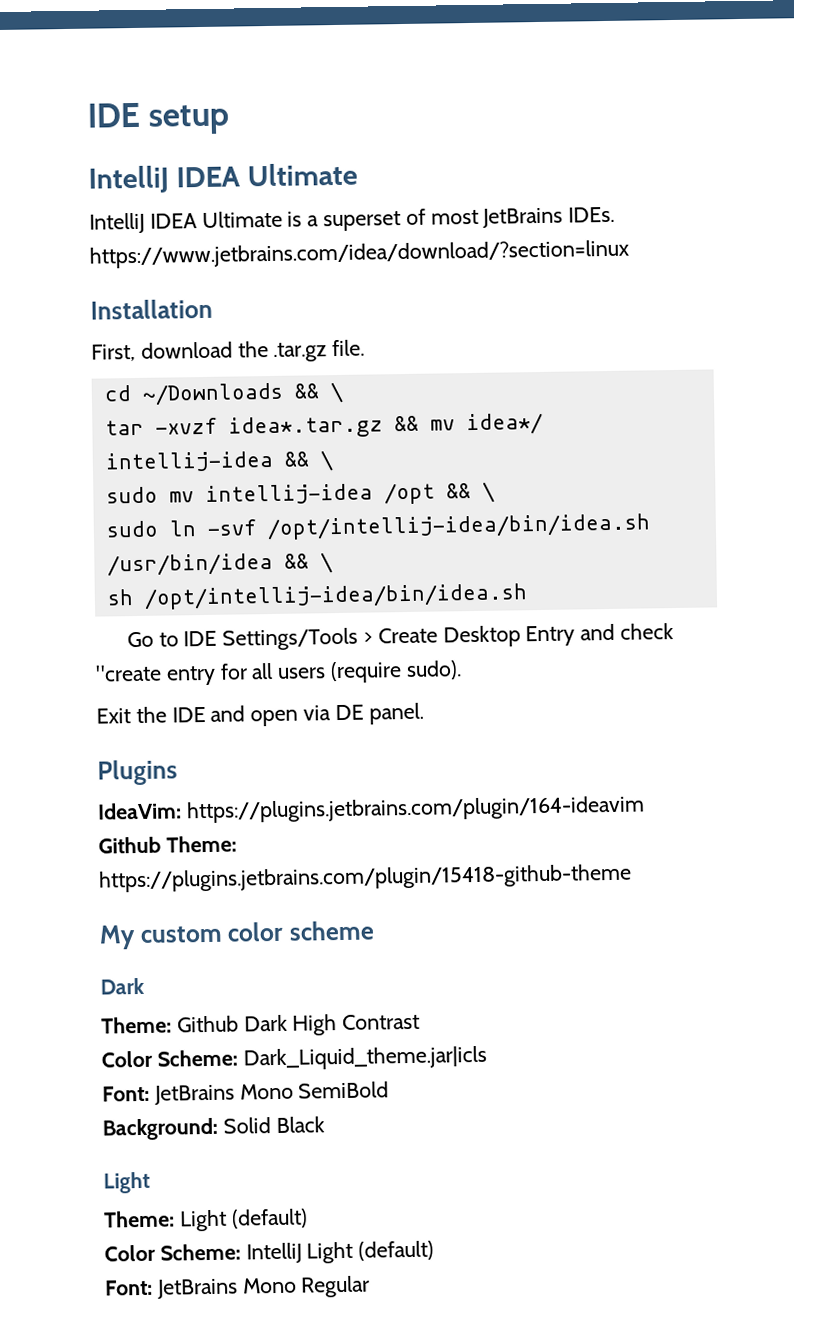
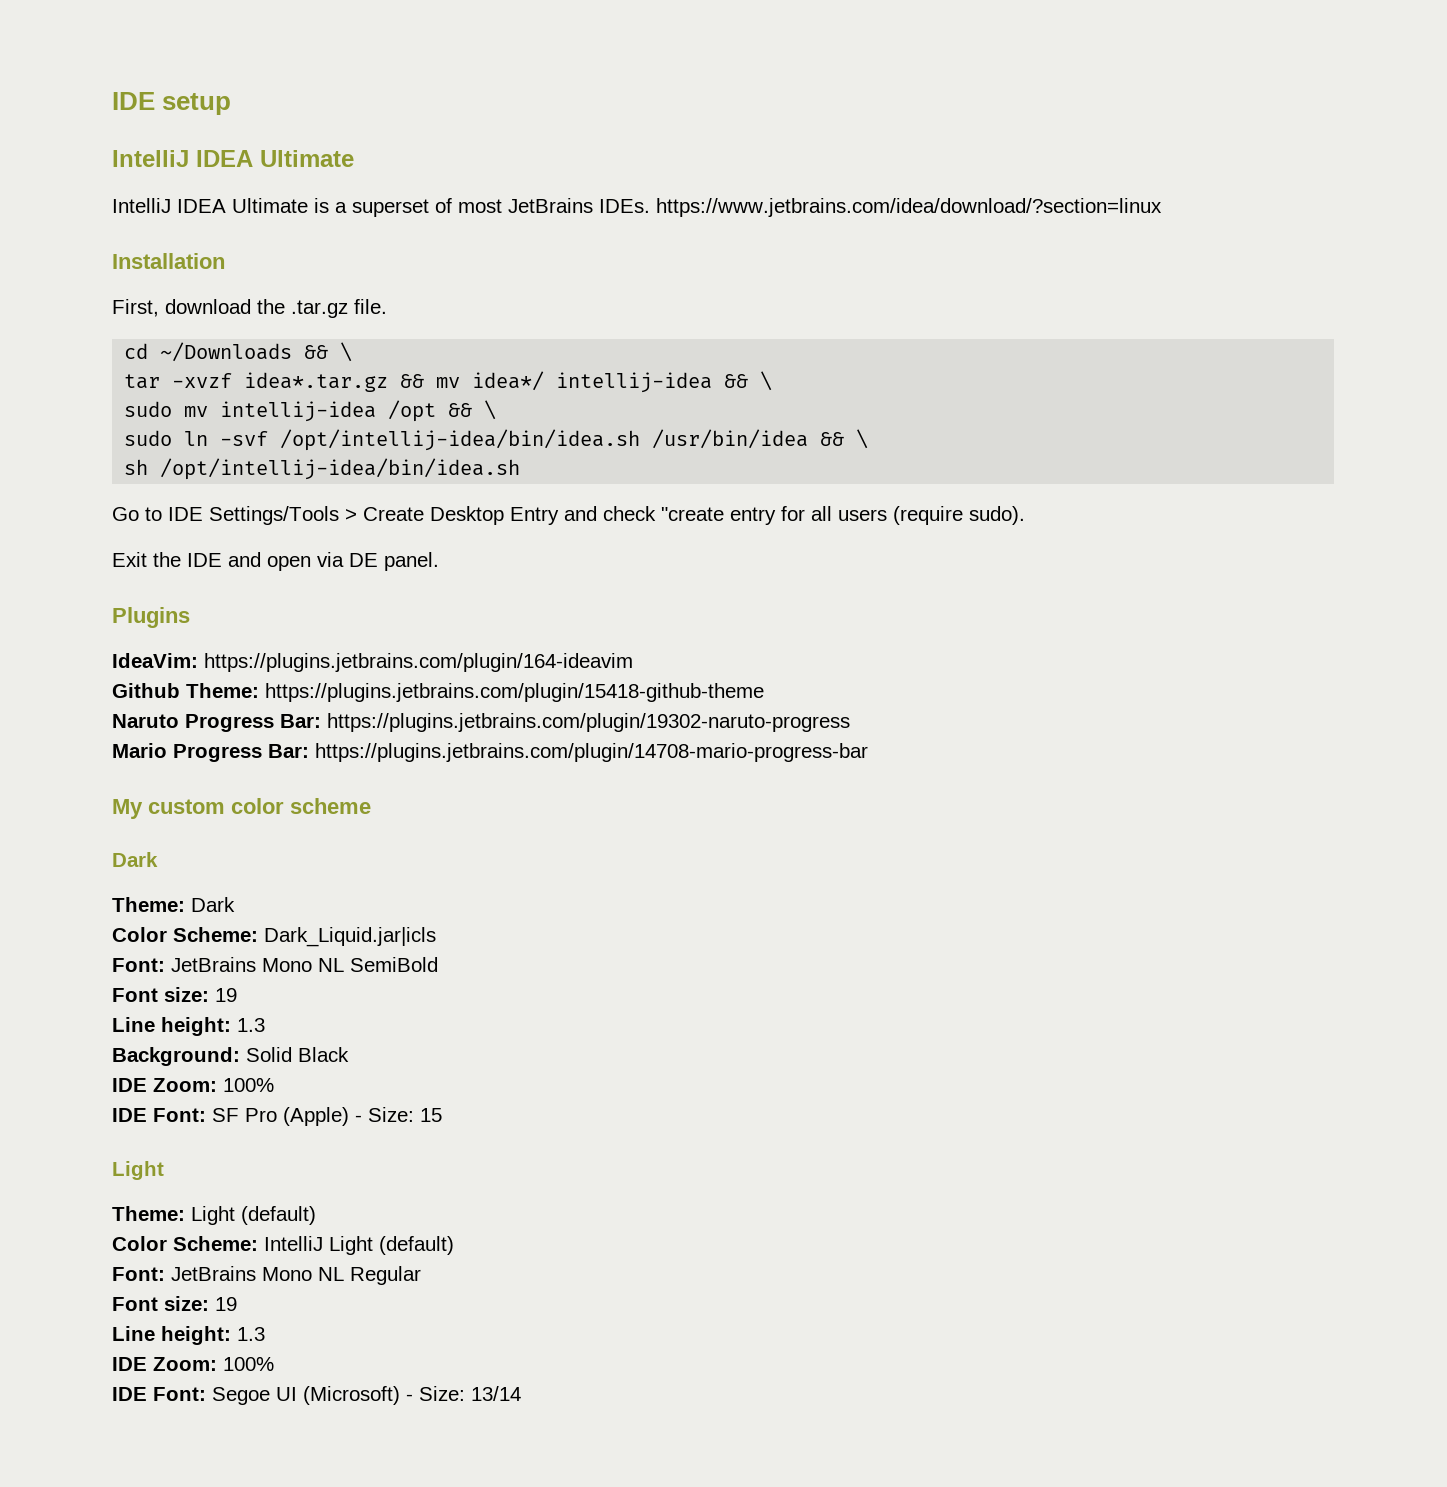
(632, 878) none -> [112,713,850,732] [112,743,868,762] // Naruto Progress Bar: https://plugins.jetbrains.com/plugin/19302-naruto-progress // Mario Progress Bar: https://plugins.jetbrains.com/plugin/14708-mario-progress-bar
[176,1013,421,1036] [101,1045,487,1071] [102,1083,294,1105] Github Dark High Contrast // Color Scheme: Dark_Liquid_theme.jar|icls // Font: JetBrains Mono -> [191,897,235,912] [112,927,436,947] [112,957,344,972] Dark // Color Scheme: Dark_Liquid.jar|icls // Font: JetBrains Mono NL
[102,1116,325,1141] Background: Solid Black -> [112,987,237,1002] [112,1017,265,1036] [112,1047,349,1066] [112,1078,274,1092] [112,1107,442,1126] Font size: 19 // Line height: 1.3 // Background: Solid Black // IDE Zoom: 100% // IDE Font: SF Pro (Apple) - Size: 15
(297, 1285) none -> [318,1267,344,1281] NL
(371, 1286) none -> [112,1296,237,1311] [112,1326,265,1345] [112,1357,274,1371] [112,1386,521,1405] // Font size: 19 // Line height: 1.3 // IDE Zoom: 100% // IDE Font: Segoe UI (Microsoft) - Size: 13/14

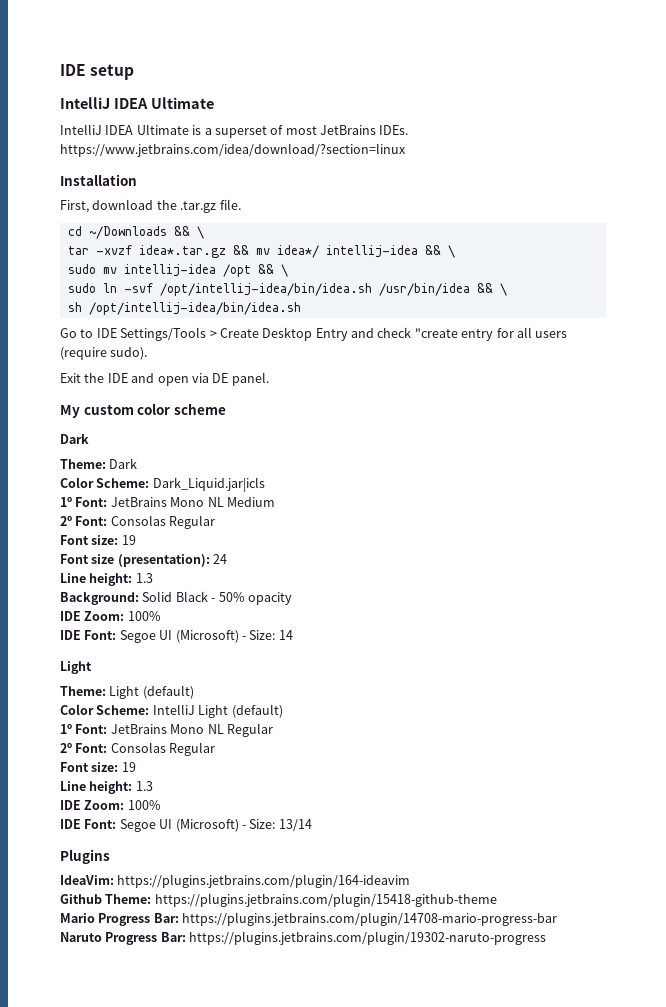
[112,607,190,628] [112,653,633,672] [112,683,764,702] [112,713,850,732] [112,743,868,762] // Plugins // IdeaVim: https://plugins.jetbrains.com/plugin/164-ideavim // Github Theme: https://plugins.jetbrains.com/plugin/15418-github-theme // Naruto Progress Bar: https://plugins.jetbrains.com/plugin/19302-naruto-progress // Mario Progress Bar: https://plugins.jetbrains.com/plugin/14708-mario-progress-bar -> (269, 379) none
[112,957,438,972] [112,987,237,1002] Font: JetBrains Mono NL SemiBold // Font size: 19 -> [60,496,275,507] [60,515,216,529] [60,535,136,545] [60,554,228,567] 1º Font: JetBrains Mono NL Medium // 2º Font: Consolas Regular // Font size: 19 // Font size (presentation): 24
[112,1078,274,1092] [112,1107,442,1126] // IDE Zoom: 100% // IDE Font: SF Pro (Apple) - Size: 15 -> [211,592,292,605] [60,611,161,621] [60,630,293,643] - 50% opacity // IDE Zoom: 100% // IDE Font: Segoe UI (Microsoft) - Size: 14
(454, 1245) none -> [60,723,72,734] 1º
(421, 1275) none -> [60,742,216,756] // 2º Font: Consolas Regular
(521, 1393) none -> [60,849,110,864] [60,874,411,888] [60,893,497,907] [60,912,558,926] [60,931,547,945] // Plugins // IdeaVim: https://plugins.jetbrains.com/plugin/164-ideavim // Github Theme: https://plugins.jetbrains.com/plugin/15418-github-theme // Mario Progress Bar: https://plugins.jetbrains.com/plugin/14708-mario-progress-bar // Naruto Progress Bar: https://plugins.jetbrains.com/plugin/19302-naruto-progress

